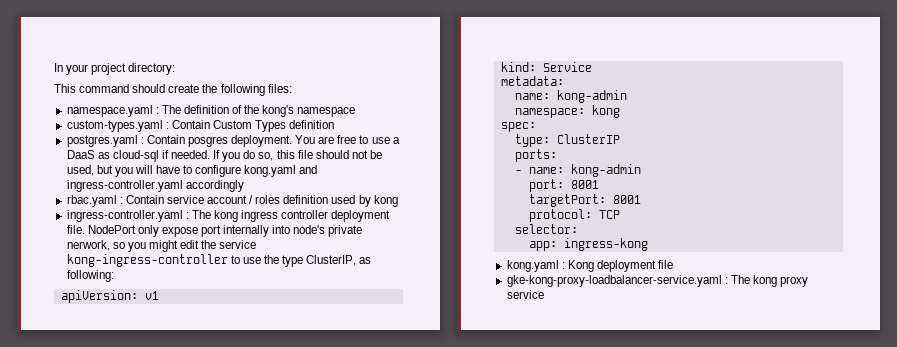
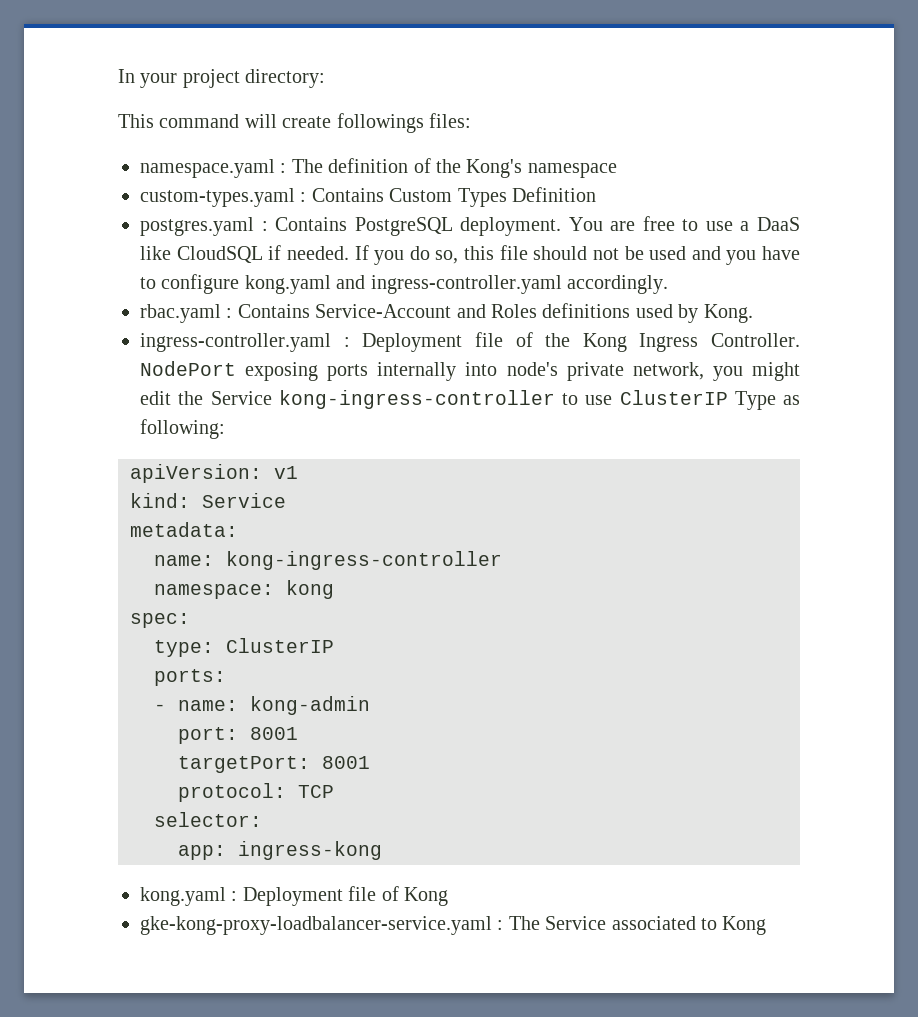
[132,84,265,96] should create the following -> [244,113,424,133] will create followings
[262,105,295,117] kong's -> [466,159,523,178] Kong's
[171,120,210,129] Contain -> [311,188,384,202] Contains
[289,120,335,129] definition -> [511,187,596,202] Definition
[146,135,228,147] Contain posgres -> [275,217,453,236] Contains PostgreSQL
[97,150,159,162] as cloud-sql -> [140,246,263,263] like CloudSQL
[66,165,153,177] used, but you will -> [649,246,757,265] used and you
[185,180,244,192] accordingly -> [567,275,668,294] accordingly.
[125,195,329,204] Contain service account / roles definition -> [237,303,631,318] Contains Service-Account and Roles definitions
[373,195,398,207] kong -> [703,304,753,323] Kong.
[191,210,391,222] [66,225,222,237] The kong ingress controller deployment file. NodePort only expose port -> [362,332,800,352] [140,361,369,381] Deployment file of the Kong Ingress Controller. NodePort exposing ports
[66,240,125,251] nerwork, so -> [632,362,704,380] network,
[219,240,257,249] service -> [210,391,272,405] Service
[263,255,357,267] the type ClusterIP, -> [619,390,776,410] ClusterIP Type
[556,90,627,103] kong-admin -> [226,551,502,570] kong-ingress-controller
[567,260,674,272] Kong deployment file -> [242,886,448,906] Deployment file of Kong
[752,275,809,287] [506,290,544,299] kong proxy service -> [545,916,767,935] Service associated to Kong

